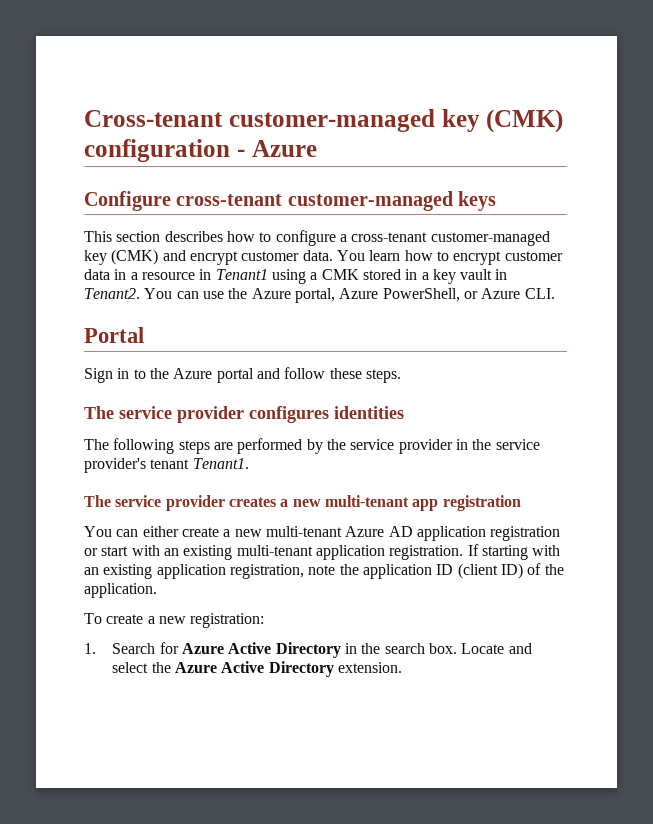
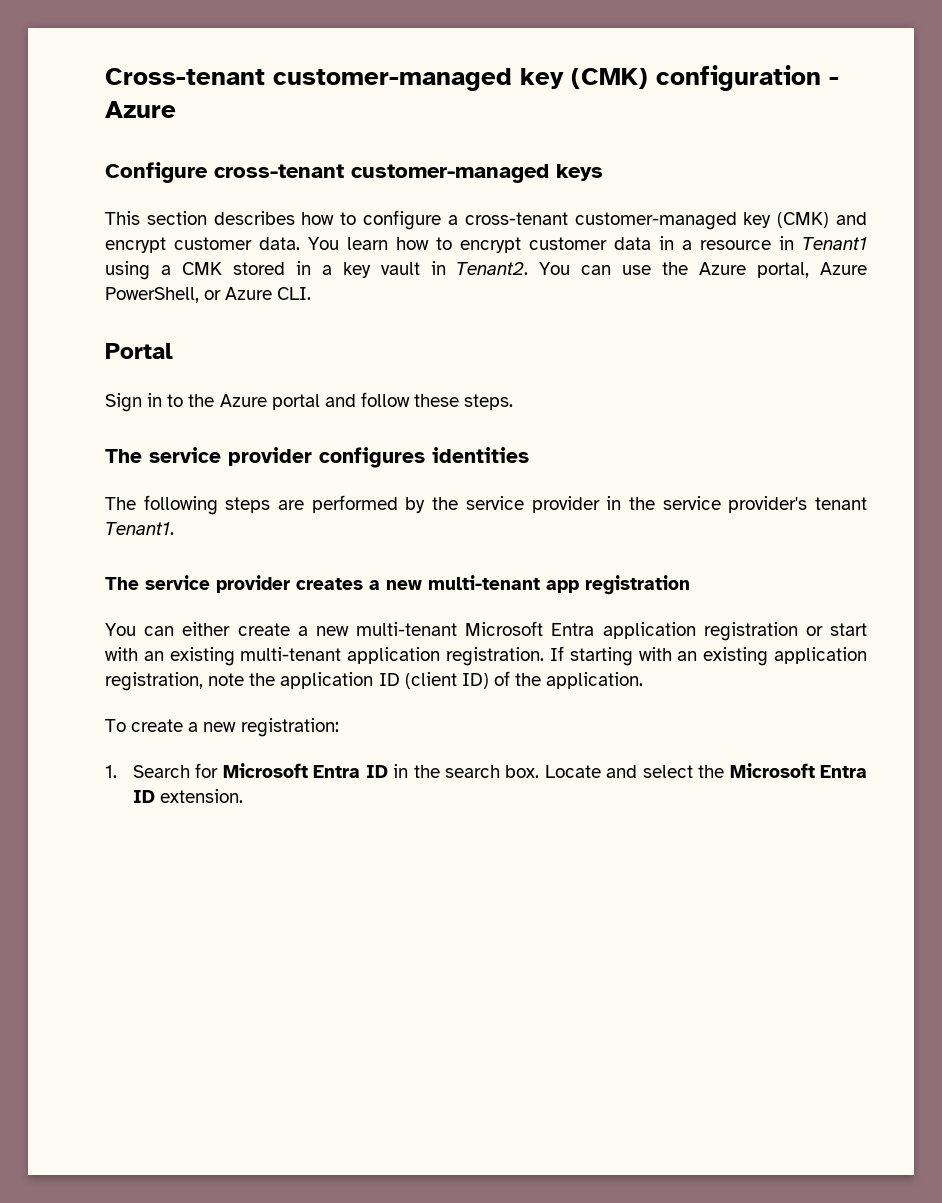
[345,526,413,537] Azure AD -> [465,621,595,636] Microsoft Entra
[182,642,341,658] Azure Active Directory -> [222,763,388,778] Microsoft Entra ID
[175,661,334,677] Azure Active Directory -> [729,763,867,778] [133,790,156,803] Microsoft Entra ID

